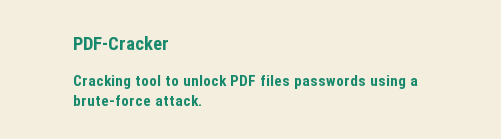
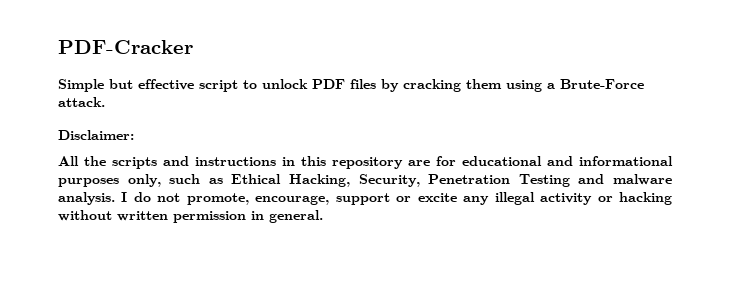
[73,75,162,89] Cracking tool -> [58,79,238,92] Simple but effective script
[294,75,367,89] passwords -> [381,79,502,92] by cracking them
[73,95,151,106] brute-force -> [560,79,644,89] Brute-Force
(203, 100) none -> [58,130,134,140] [58,156,673,169] [58,174,673,187] [58,192,672,205] [58,210,323,223] // Disclaimer: // All the scripts and instructions in this repository are for educational and informational purposes only, such as Ethical Hacking, Security, Penetration Testing and malware analysis. I do not promote, encourage, support or excite any illegal activity or hacking without written permission in general.

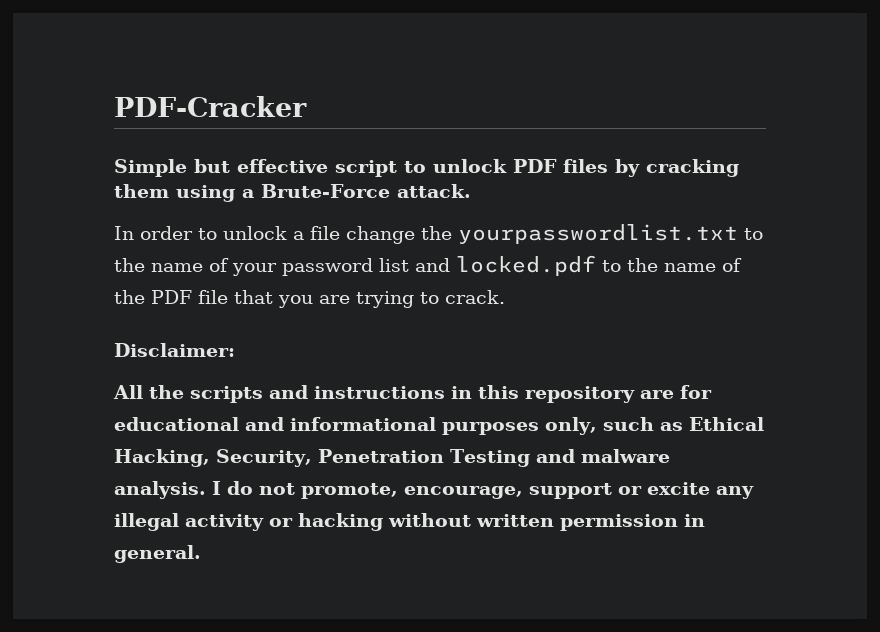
(105, 102) none -> [114,224,763,244] [114,255,742,276] [114,290,505,308] // In order to unlock a file change the yourpasswordlist.txt to the name of your password list and locked.pdf to the name of the PDF file that you are trying to crack.

